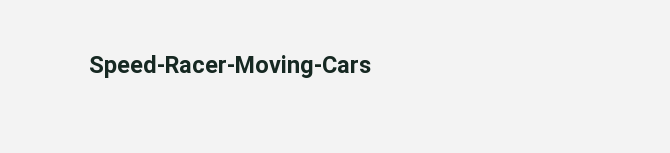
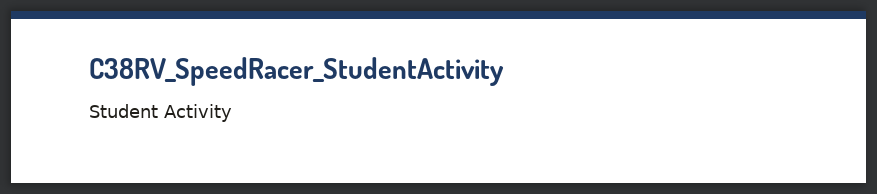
[89,55,371,78] Speed-Racer-Moving-Cars -> [89,57,504,86] [89,104,232,122] C38RV_SpeedRacer_StudentActivity // Student Activity

